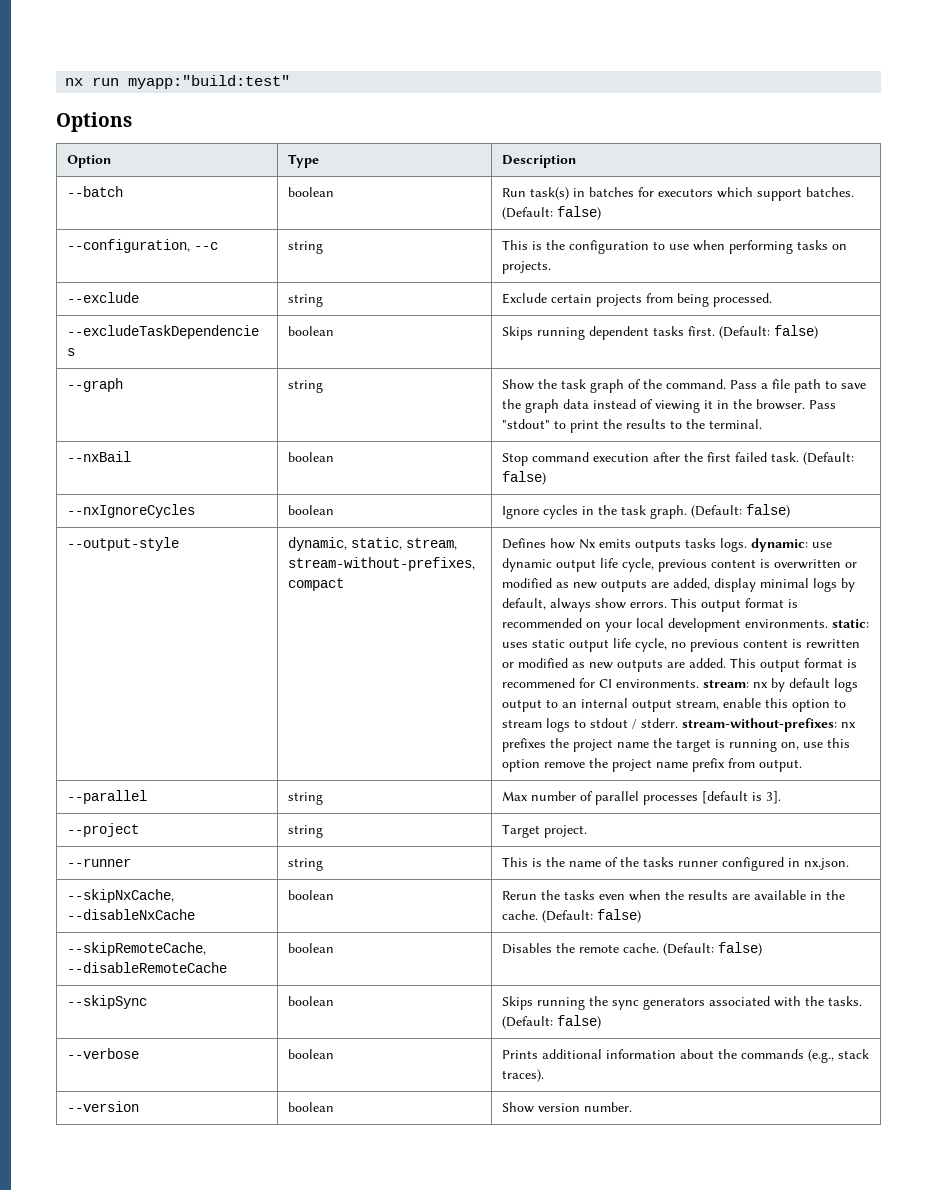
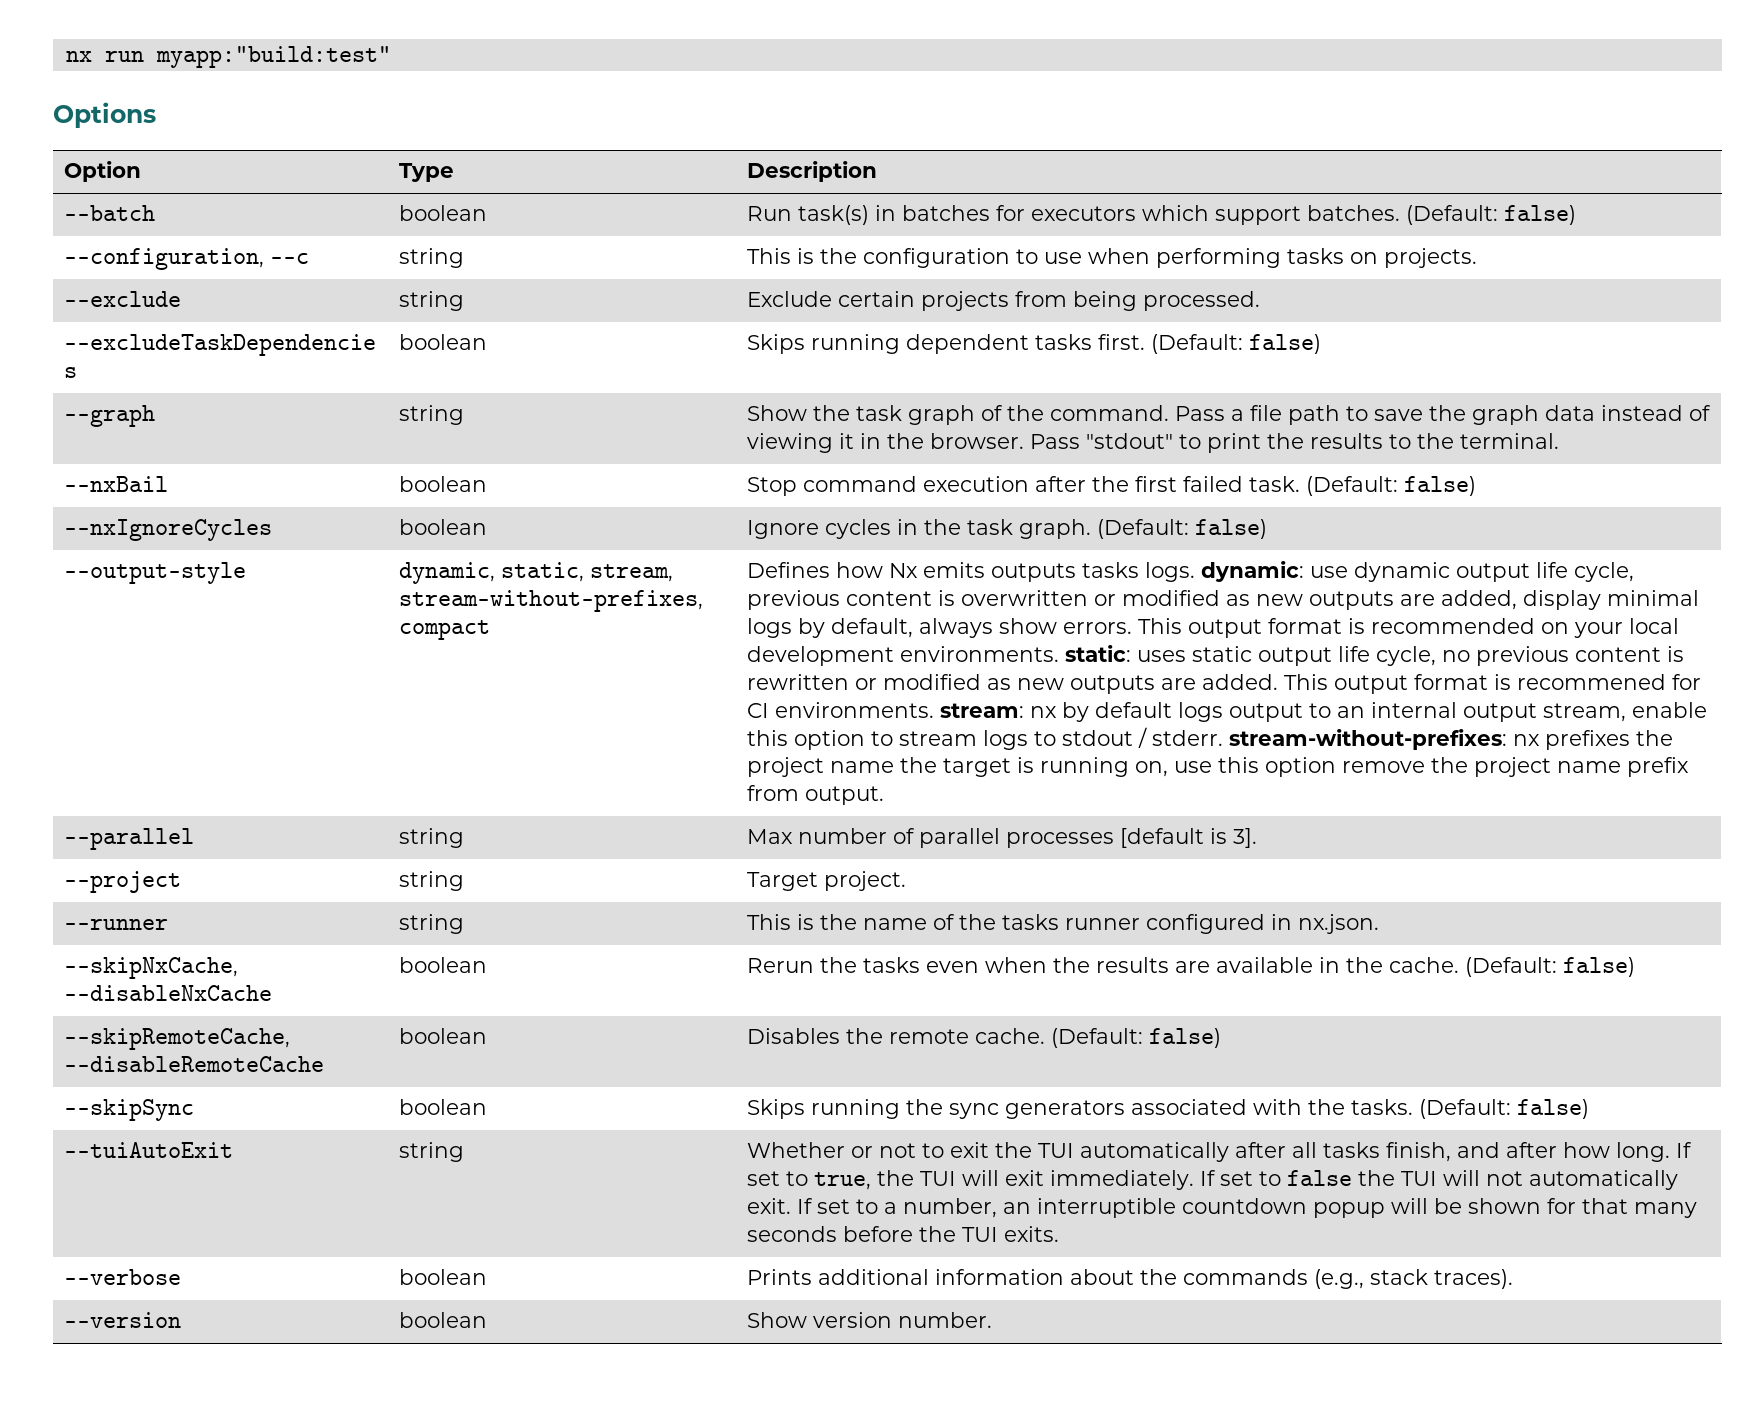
(602, 1022) none -> [63,1142,233,1158] [398,1142,464,1162] [746,1142,1692,1162] [746,1170,1678,1190] [746,1198,1697,1218] [746,1226,1059,1242] // --tuiAutoExit | string | Whether or not to exit the TUI automatically after all tasks finish, and after how long. If set to true, the TUI will exit immediately. If set to false the TUI will not automatically exit. If set to a number, an interruptible countdown popup will be shown for that many seconds before the TUI exits.

